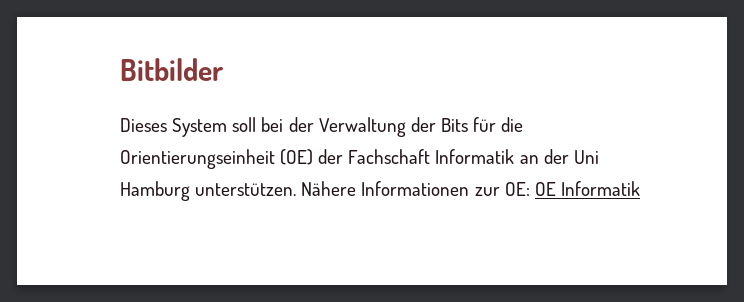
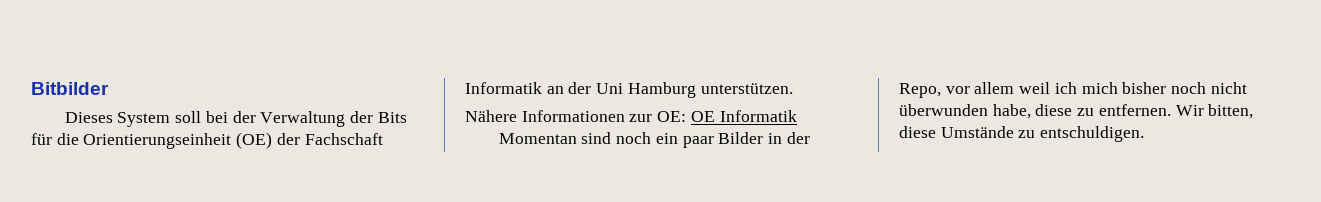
(297, 189) none -> (793, 88) //
(640, 188) none -> [498,132,810,148] [899,82,1247,98] [899,104,1254,119] [899,126,1145,142] // Momentan sind noch ein paar Bilder in der Repo, vor allem weil ich mich bisher noch nicht überwunden habe, diese zu entfernen. Wir bitten, diese Umstände zu entschuldigen.

